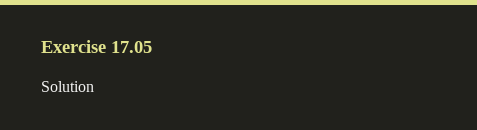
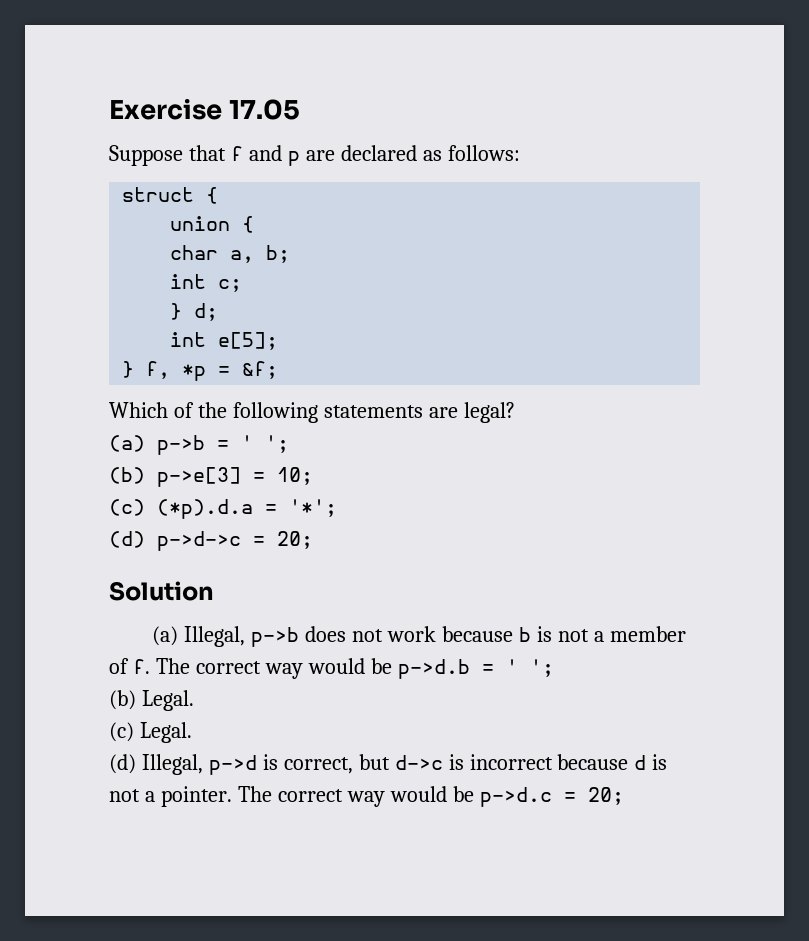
[41,81,94,92] Solution -> [109,145,520,166] [122,187,219,204] [170,216,255,233] [170,245,291,263] [170,274,243,292] [170,303,219,321] [170,332,279,350] [122,361,279,381] [109,402,515,423] [109,435,289,455] [109,467,313,487] [109,499,337,519] [109,531,313,551] [109,581,214,601] [152,626,686,647] [109,658,554,679] [109,690,194,711] [109,722,192,743] [109,754,668,775] [109,786,624,807] Suppose that f and p are declared as follows: // struct { // union { // char a, b; // int c; // } d; // int e[5]; // } f, *p = &f; // Which of the following statements are legal? // (a) p->b = ' '; // (b) p->e[3] = 10; // (c) (*p).d.a = '*'; // (d) p->d->c = 20; // Solution // (a) Illegal, p->b does not work because b is not a member of f. The correct way would be p->d.b = ' '; // (b) Legal. // (c) Legal. // (d) Illegal, p->d is correct, but d->c is incorrect because d is not a pointer. The correct way would be p->d.c = 20;

